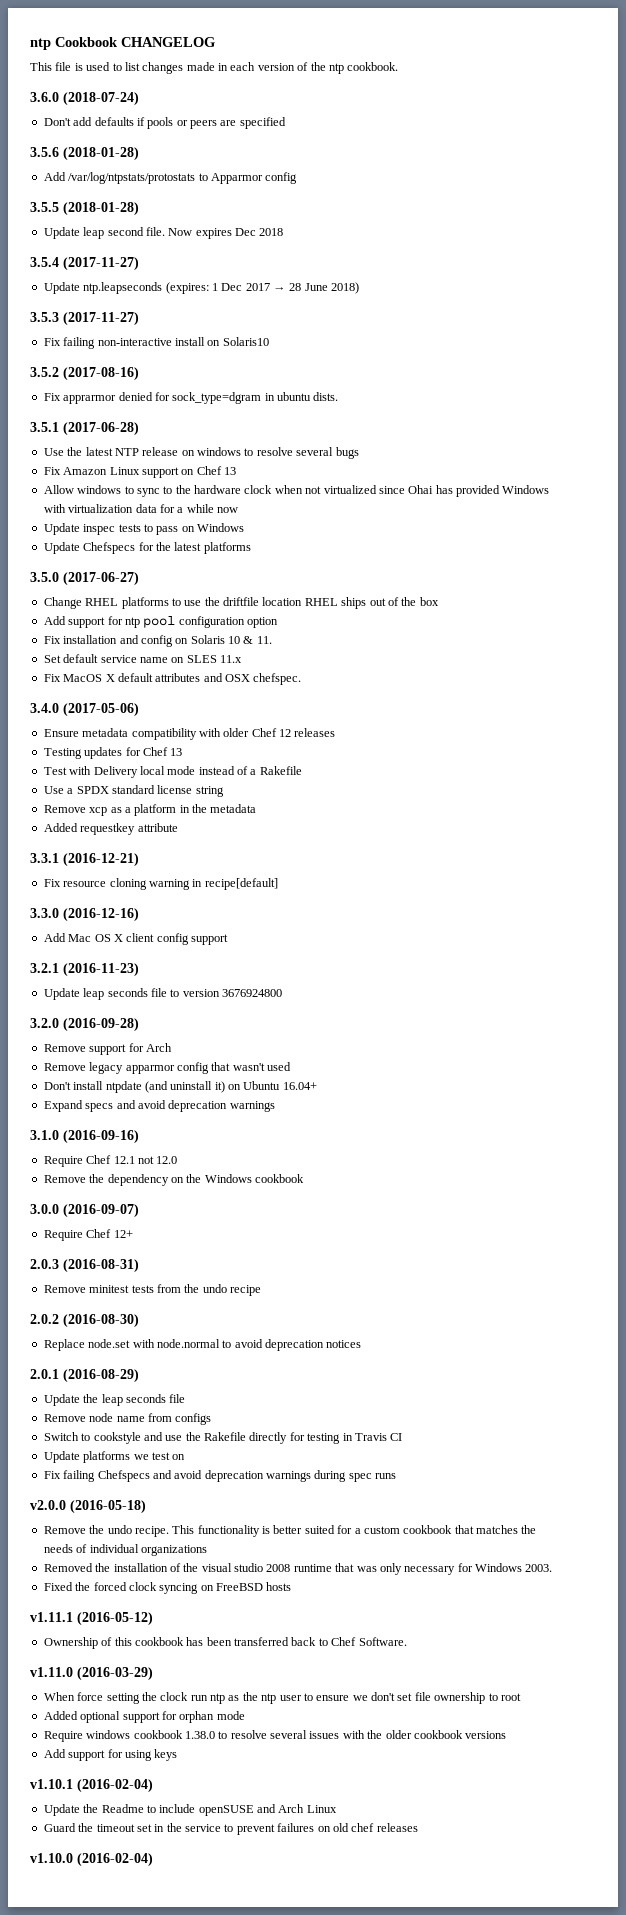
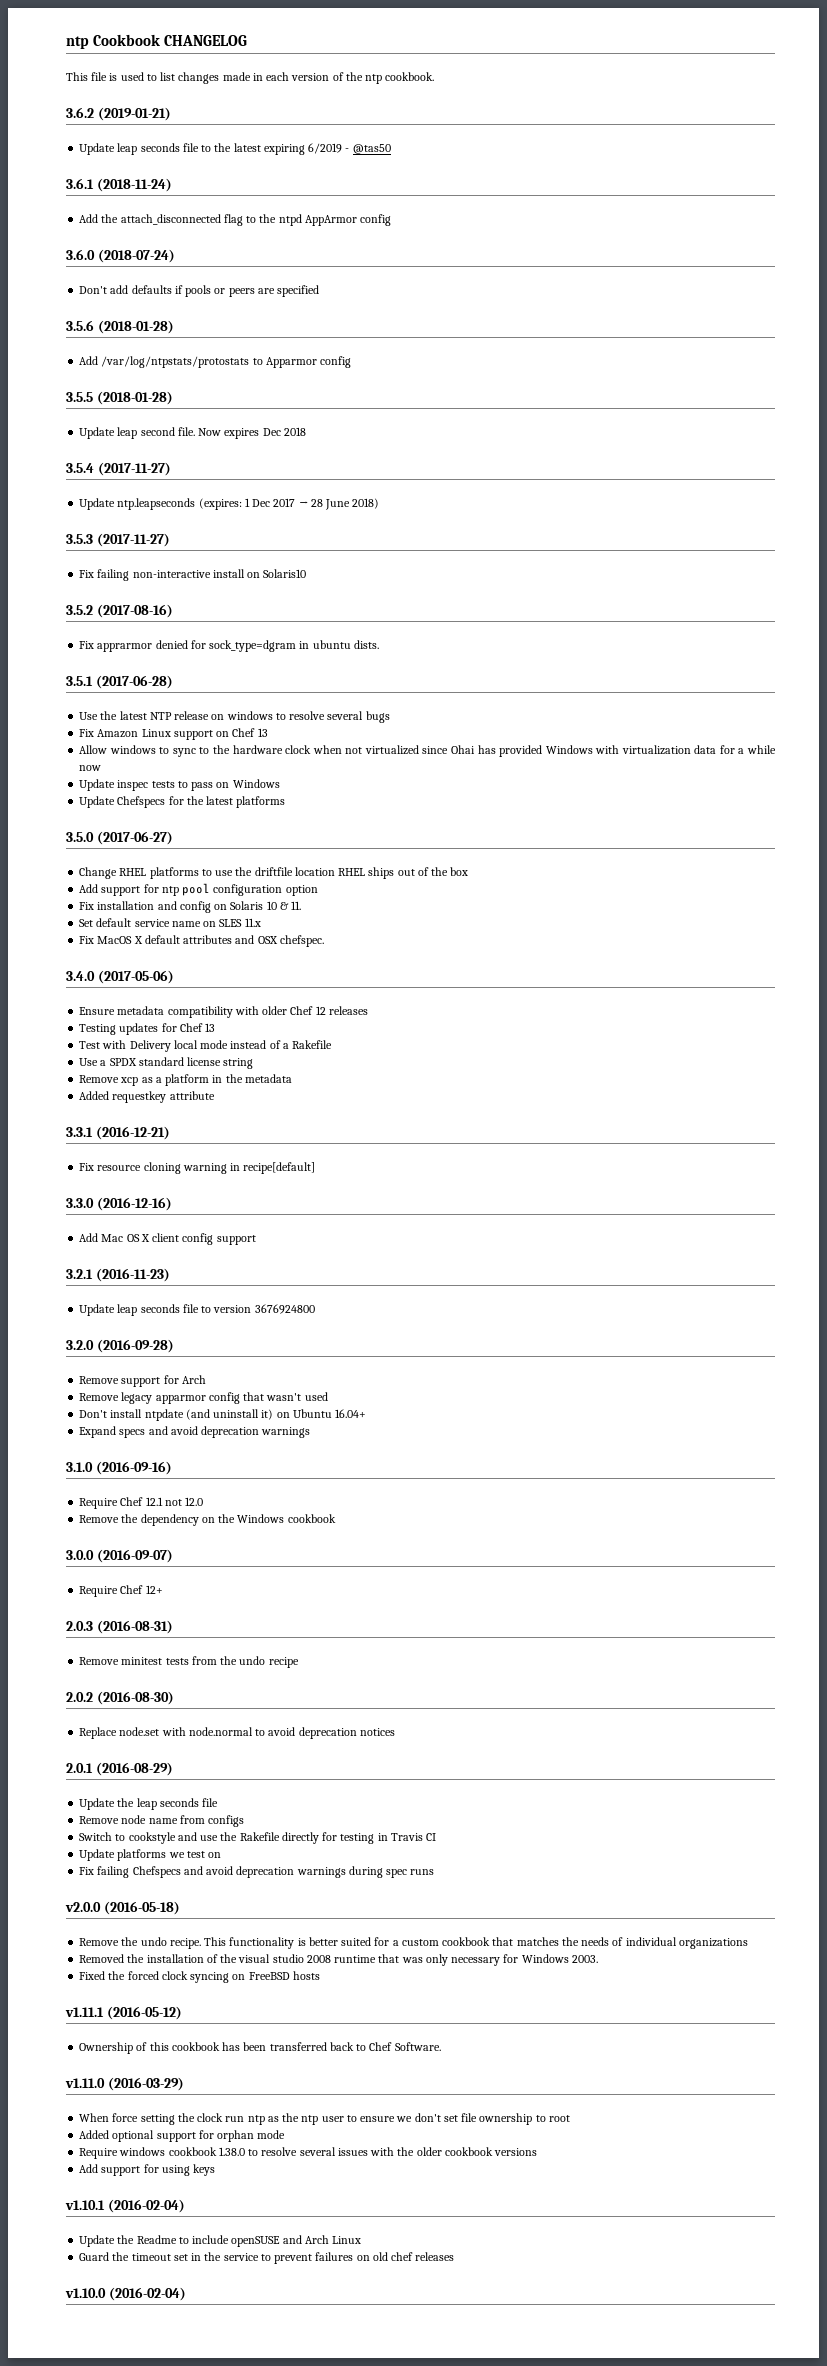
(399, 66) none -> [66,107,171,121] [79,143,391,155] [66,178,172,192] [79,214,392,226] // 3.6.2 (2019-01-21) // Update leap seconds file to the latest expiring 6/2019 - @tas50 // 3.6.1 (2018-11-24) // Add the attach_disconnected flag to the ntpd AppArmor config

